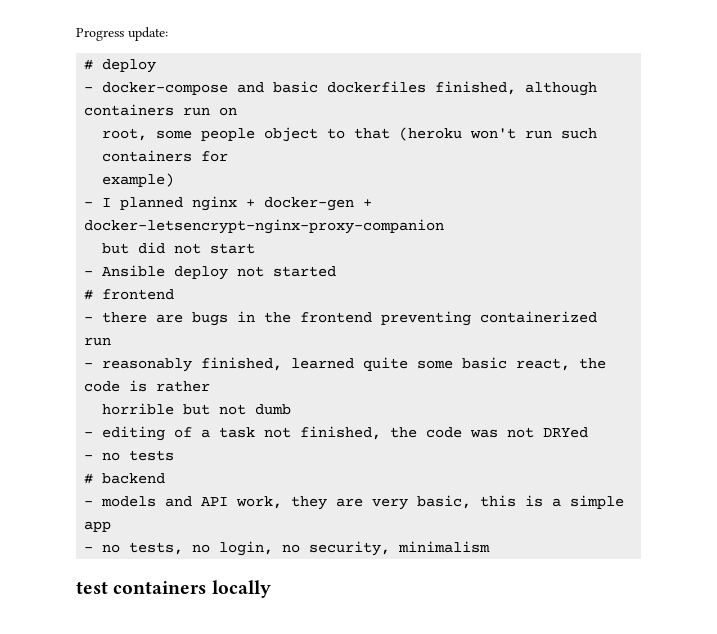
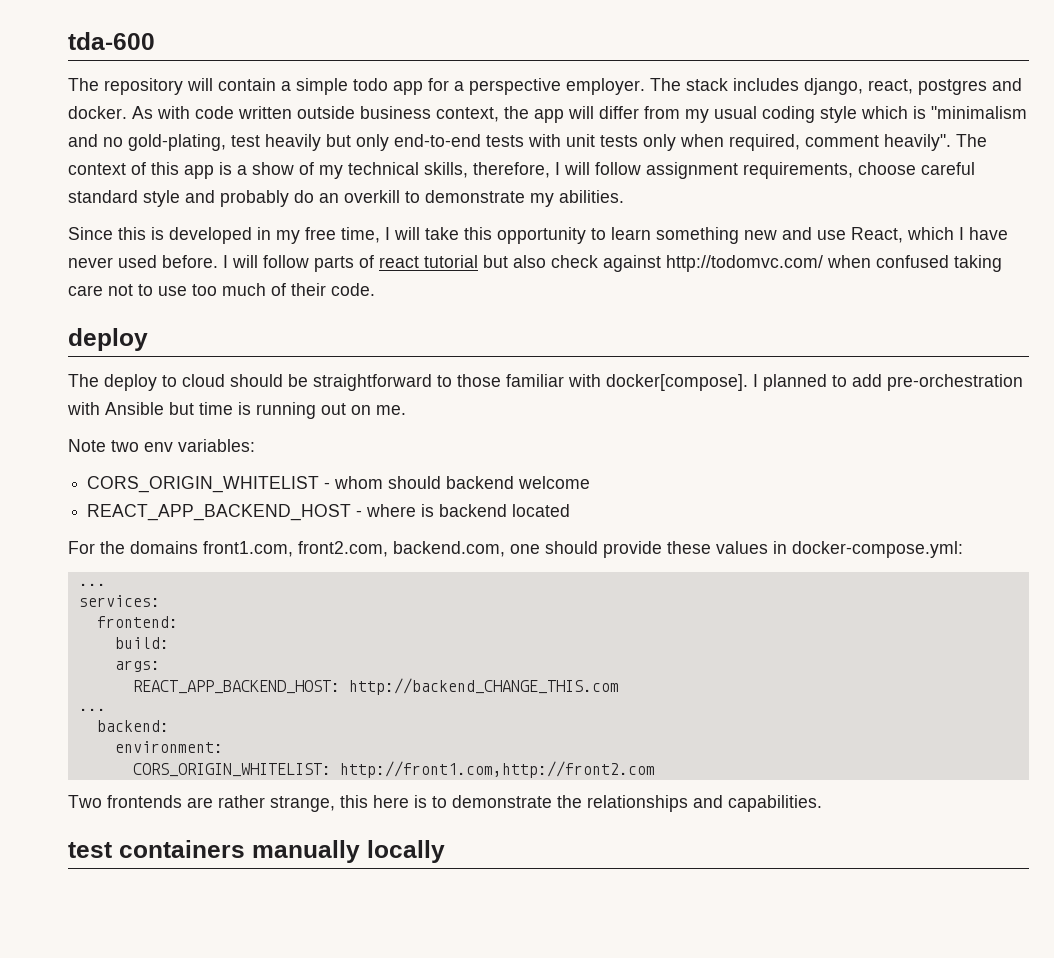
[76,27,168,41] [84,59,157,73] [84,81,598,96] [84,104,238,116] [102,127,598,142] [102,150,229,162] [102,173,175,187] [84,196,373,211] [84,219,445,234] [102,242,256,254] [84,265,337,280] [84,289,175,300] [84,311,598,326] [84,337,112,346] [84,357,607,372] [84,380,211,392] [102,403,292,415] [84,426,589,441] [84,450,175,461] [84,473,166,484] [84,495,625,510] [84,521,112,532] [84,541,491,556] Progress update: // # deploy // - docker-compose and basic dockerfiles finished, although containers run on // root, some people object to that (heroku won't run such containers for // example) // - I planned nginx + docker-gen + docker-letsencrypt-nginx-proxy-companion // but did not start // - Ansible deploy not started // # frontend // - there are bugs in the frontend preventing containerized run // - reasonably finished, learned quite some basic react, the code is rather // horrible but not dumb // - editing of a task not finished, the code was not DRYed // - no tests // # backend // - models and API work, they are very basic, this is a simple app // - no tests, no login, no security, minimalism -> [68,32,155,50] [68,78,1022,95] [68,106,1027,123] [68,134,987,151] [68,162,975,179] [68,190,624,207] [68,227,1008,244] [68,255,1002,272] [68,283,375,296] [68,328,148,351] [68,374,1023,391] [67,402,406,419] [68,439,255,452] [87,476,591,493] [87,504,571,521] [68,541,963,558] [78,583,106,586] [78,595,160,607] [96,616,178,628] [114,637,169,649] [114,660,160,672] [132,678,619,695] [78,708,106,711] [96,720,169,732] [114,741,223,753] [132,761,655,778] [68,795,822,812] tda-600 // The repository will contain a simple todo app for a perspective employer. The stack includes django, react, postgres and docker. As with code written outside business context, the app will differ from my usual coding style which is "minimalism and no gold-plating, test heavily but only end-to-end tests with unit tests only when required, comment heavily". The context of this app is a show of my technical skills, therefore, I will follow assignment requirements, choose careful standard style and probably do an overkill to demonstrate my abilities. // Since this is developed in my free time, I will take this opportunity to learn something new and use React, which I have never used before. I will follow parts of react tutorial but also check against http://todomvc.com/ when confused taking care not to use too much of their code. // deploy // The deploy to cloud should be straightforward to those familiar with docker[compose]. I planned to add pre-orchestration with Ansible but time is running out on me. // Note two env variables: // CORS_ORIGIN_WHITELIST - whom should backend welcome // REACT_APP_BACKEND_HOST - where is backend located // For the domains front1.com, front2.com, backend.com, one should provide these values in docker-compose.yml: // ... // services: // frontend: // build: // args: // REACT_APP_BACKEND_HOST: http://backend_CHANGE_THIS.com // ... // backend: // environment: // CORS_ORIGIN_WHITELIST: http://front1.com,http://front2.com // Two frontends are rather strange, this here is to demonstrate the relationships and capabilities.
(207, 587) none -> [252,840,360,863] manually

